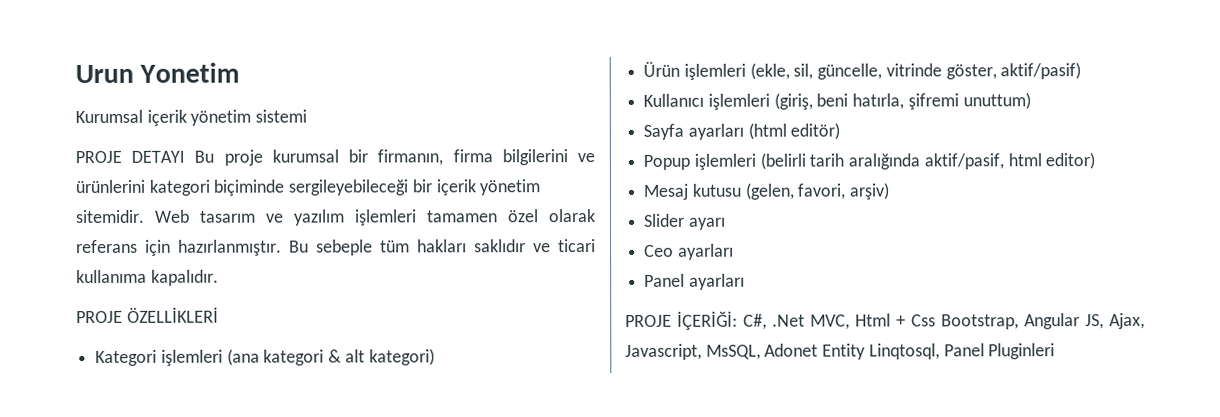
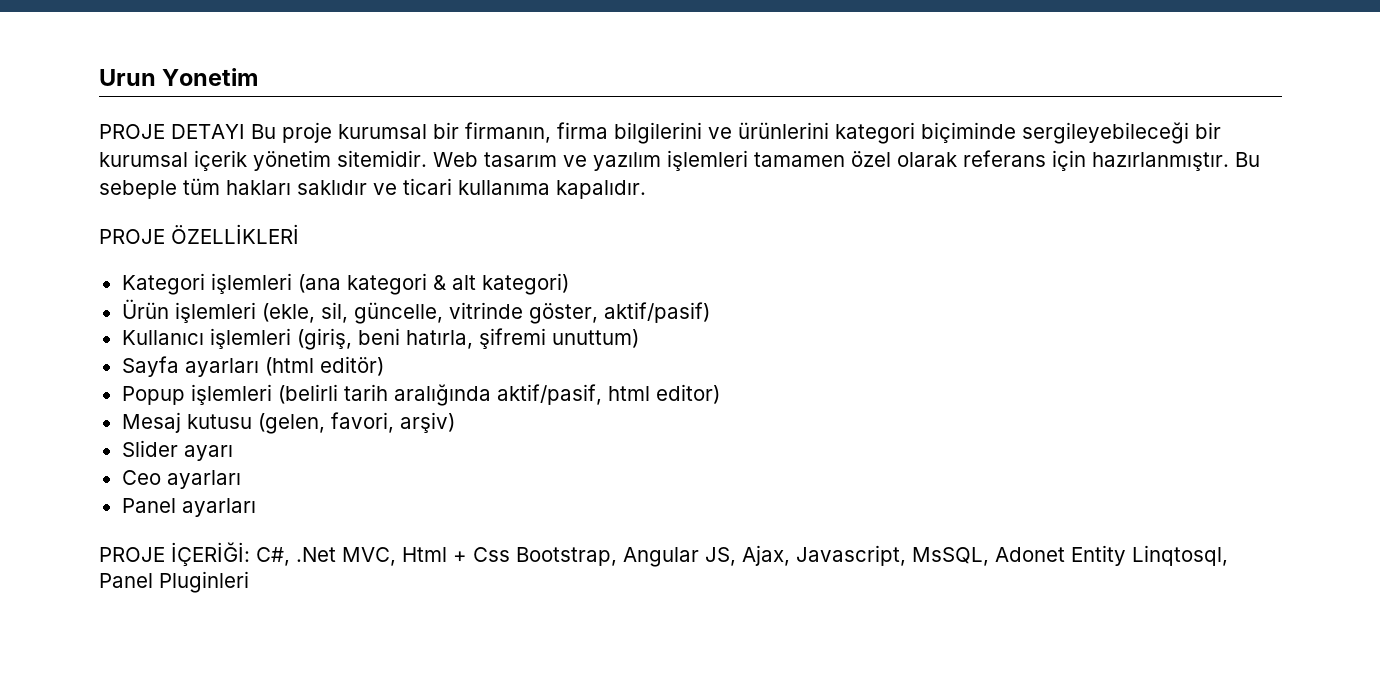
[75,109,308,126] // Kurumsal içerik yönetim sistemi -> (259, 77) none
(432, 186) none -> [99,152,188,167] kurumsal

